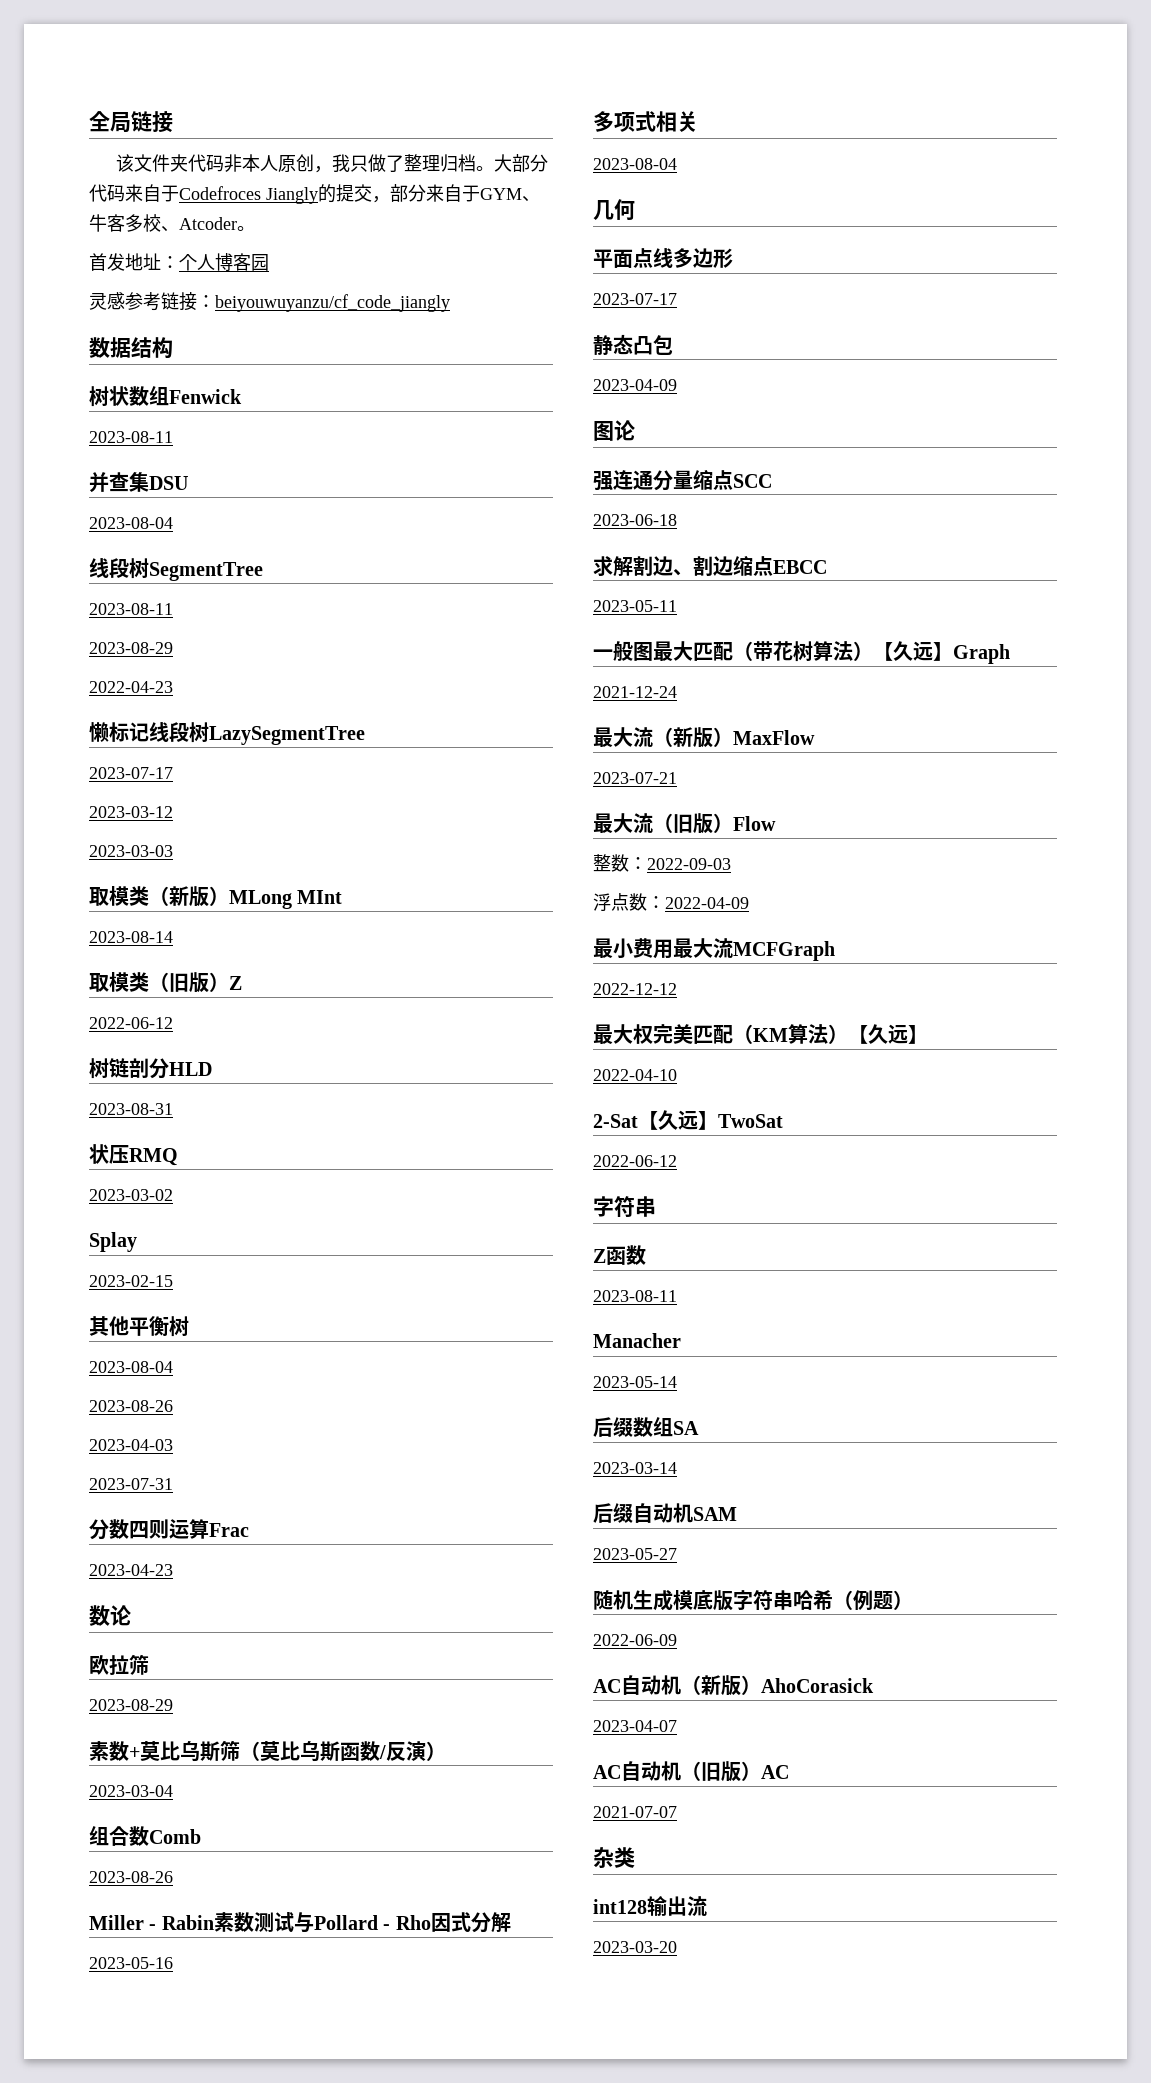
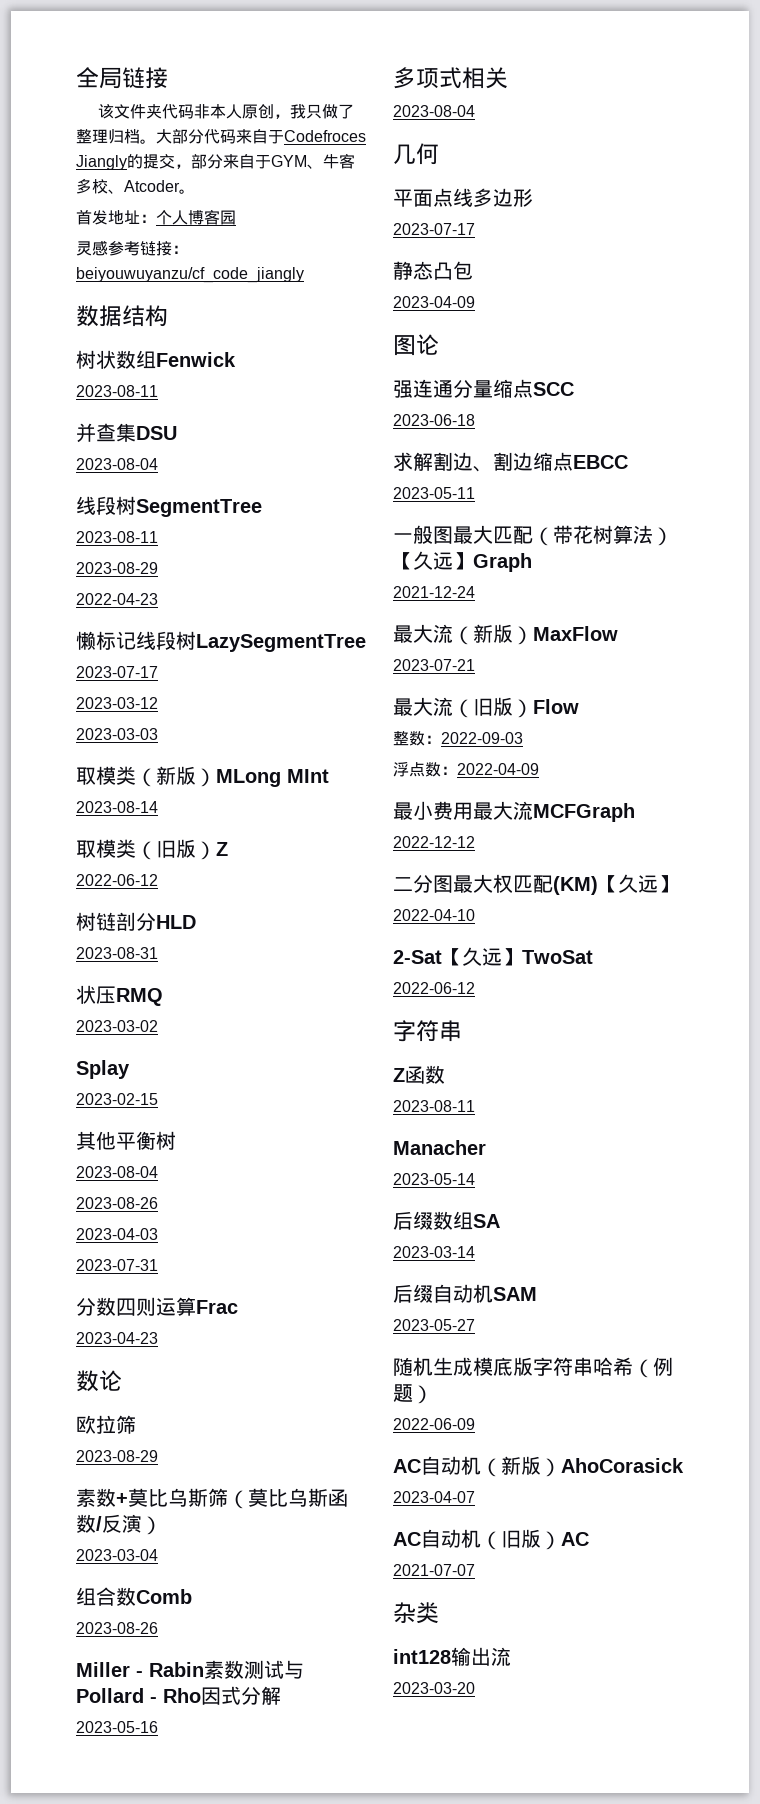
[593,1024,848,1044] 最大权完美匹配（KM算法） -> [393,874,598,895] 二分图最大权匹配(KM)

